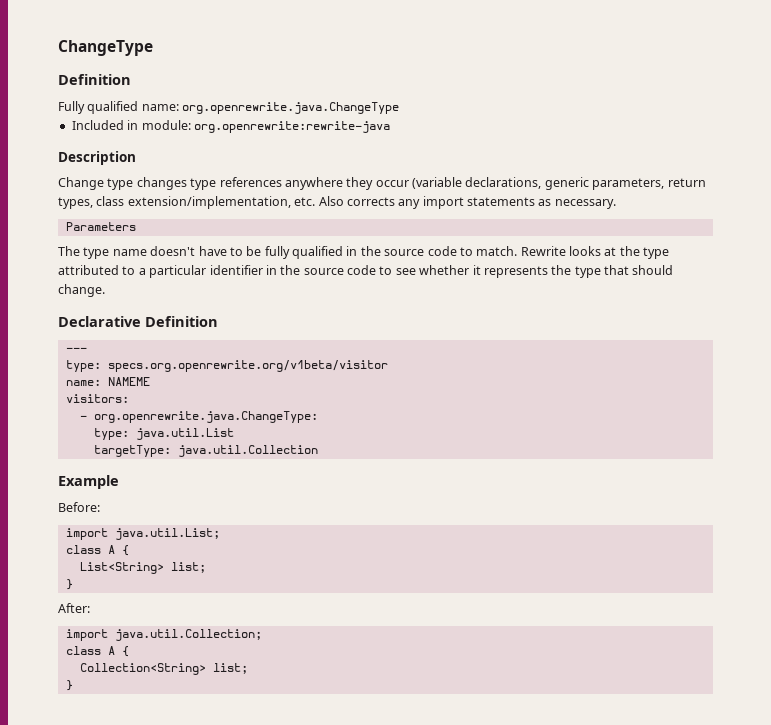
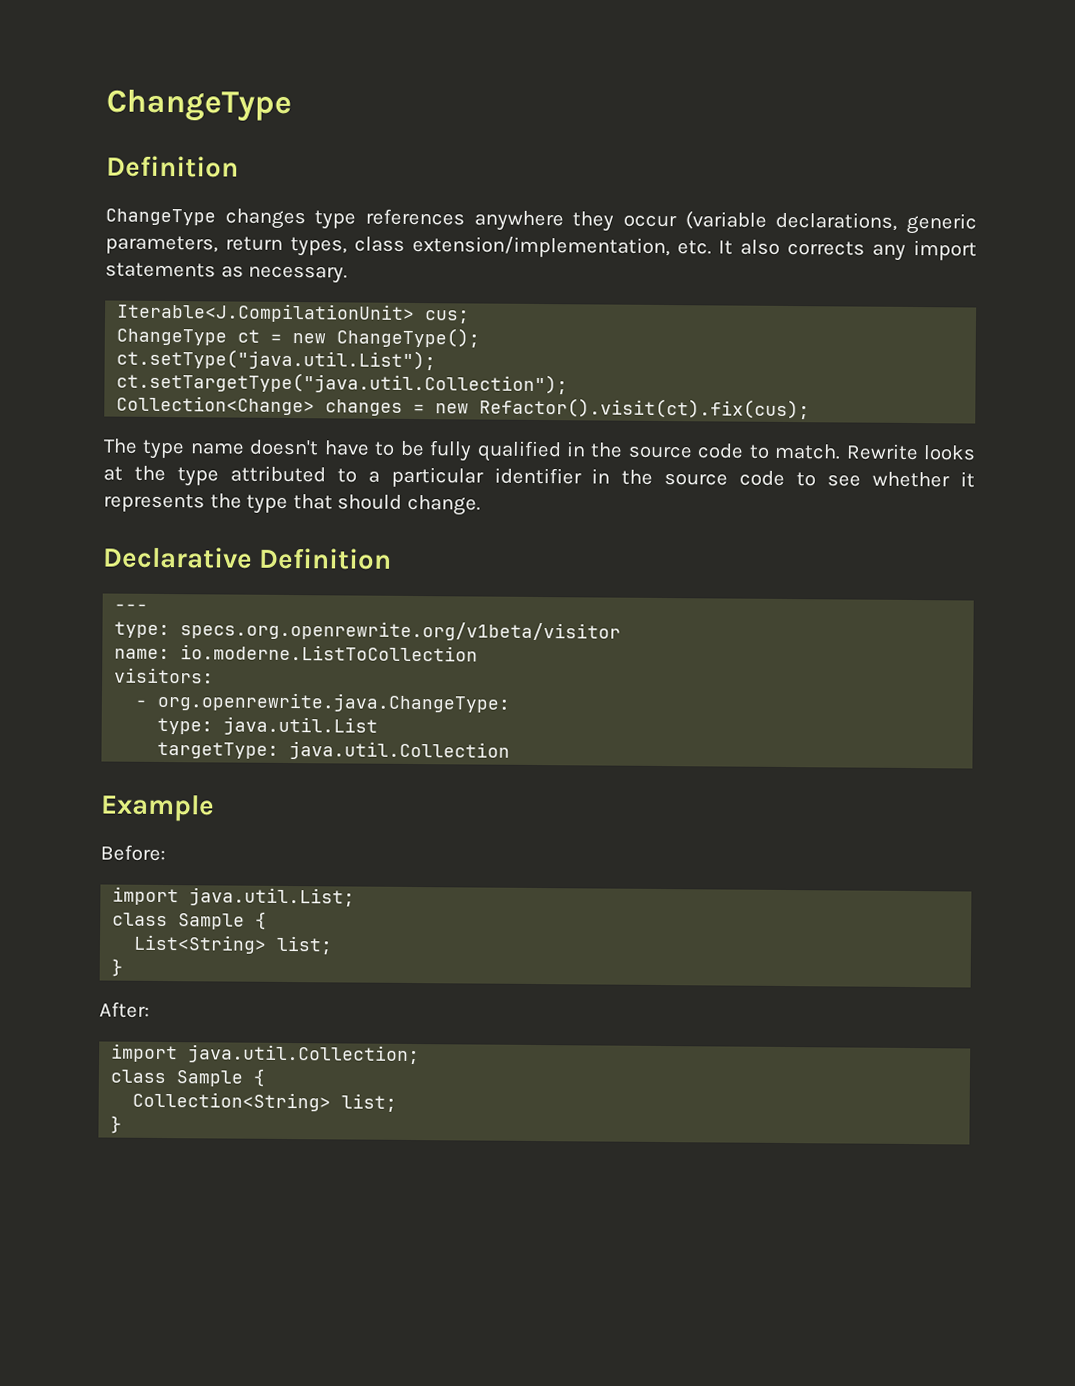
[58,101,400,114] [71,120,390,133] [58,151,136,165] [58,177,134,190] Fully qualified name: org.openrewrite.java.ChangeType // Included in module: org.openrewrite:rewrite-java // Description // Change type -> [105,208,216,226] ChangeType
[318,196,344,206] Also -> [718,239,781,255] It also
[65,222,136,231] Parameters -> [116,302,471,324] [116,327,481,348] [116,348,437,371] [116,371,569,395] [116,395,811,420] Iterable<J.CompilationUnit> cus; // ChangeType ct = new ChangeType(); // ct.setType("java.util.List"); // ct.setTargetType("java.util.Collection"); // Collection<Change> changes = new Refactor().visit(ct).fix(cus);
[107,377,150,386] NAMEME -> [180,644,479,662] io.moderne.ListToCollection
[107,545,115,554] A -> [178,913,246,930] Sample
[107,646,115,655] A -> [176,1070,244,1087] Sample

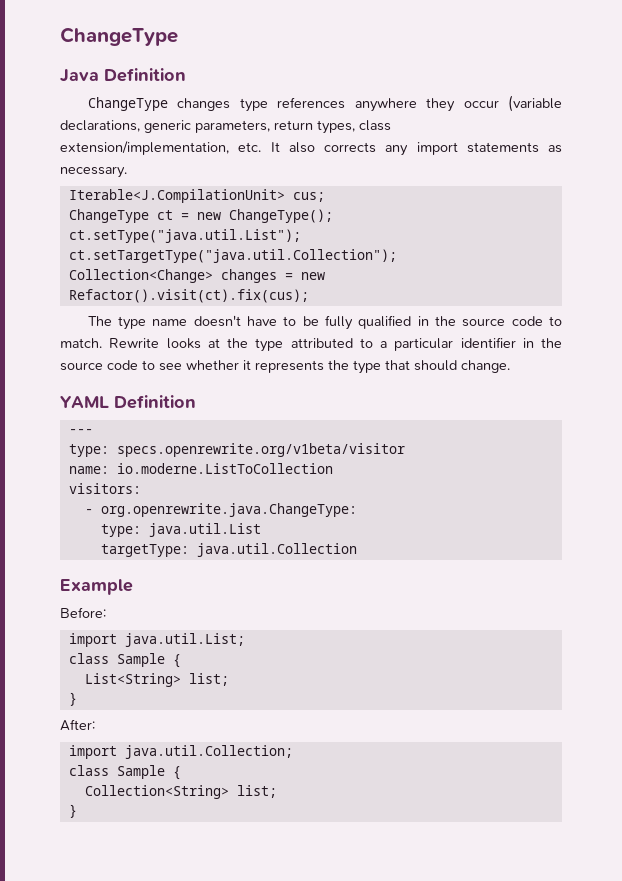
(292, 106) none -> [60,69,99,82] Java
[102,546,253,569] Declarative -> [60,396,109,408] YAML
[180,620,622,642] specs.org.openrewrite.org/v1beta/visitor -> [116,443,405,457] specs.openrewrite.org/v1beta/visitor

